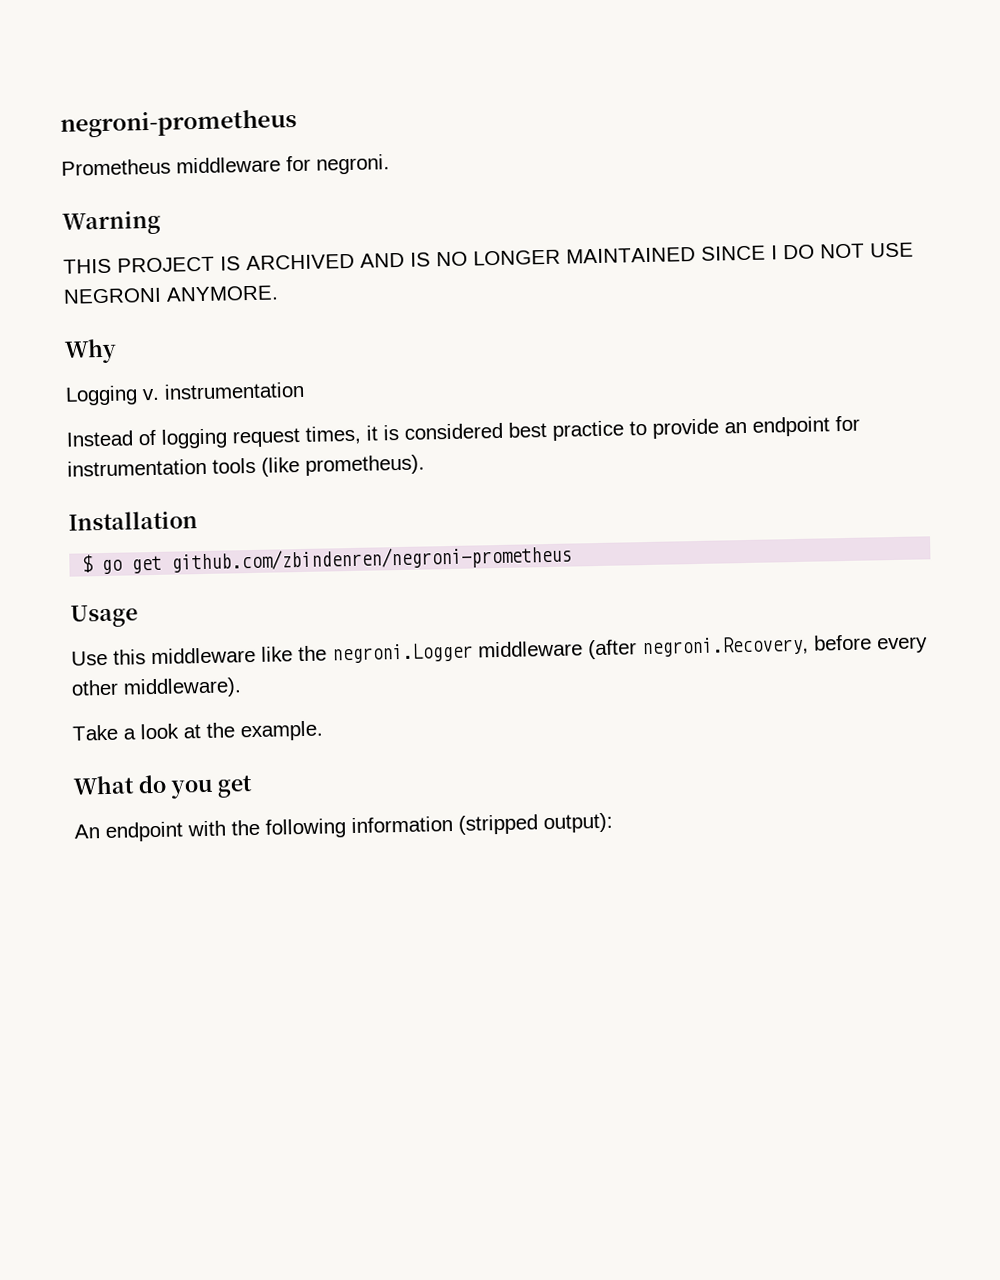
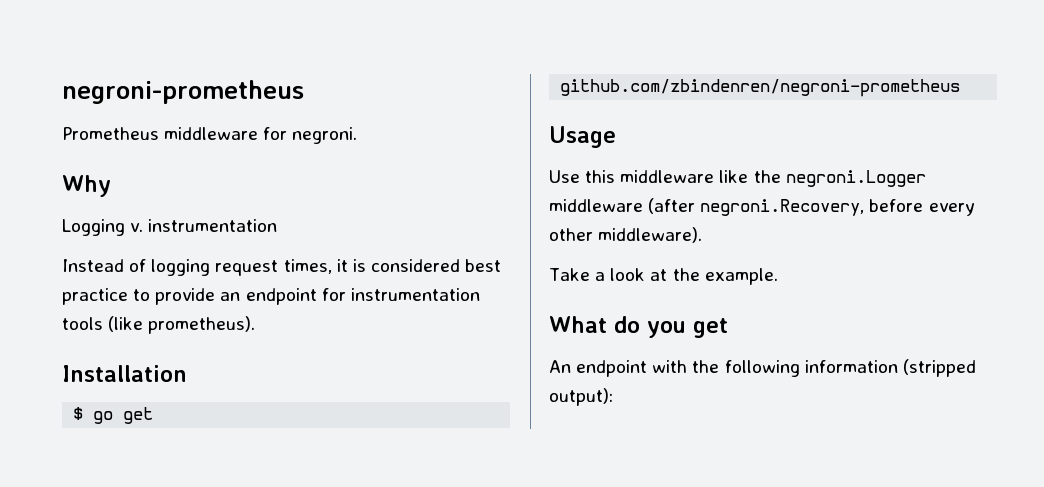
[62,209,161,236] [63,242,914,274] [63,285,279,304] // Warning // THIS PROJECT IS ARCHIVED AND IS NO LONGER MAINTAINED SINCE I DO NOT USE NEGRONI ANYMORE. -> (358, 135) none

